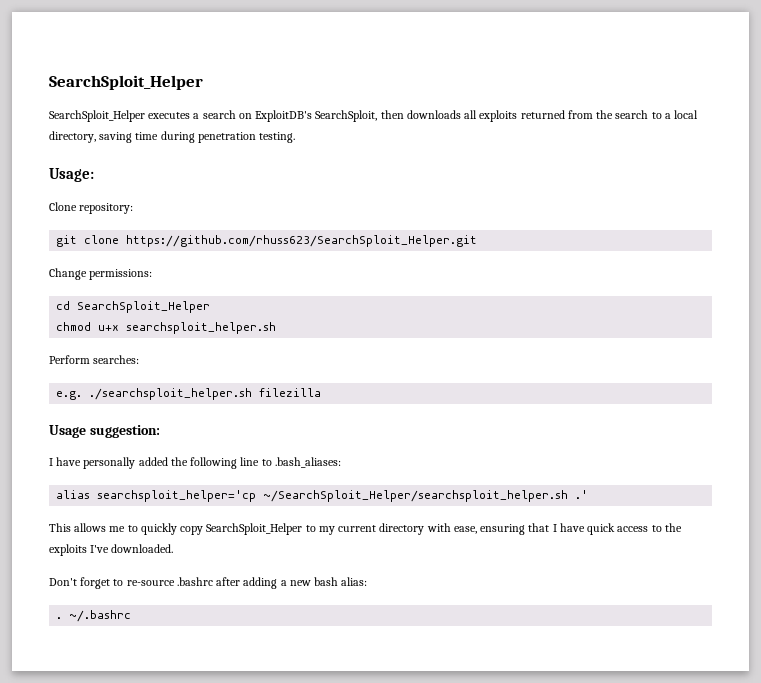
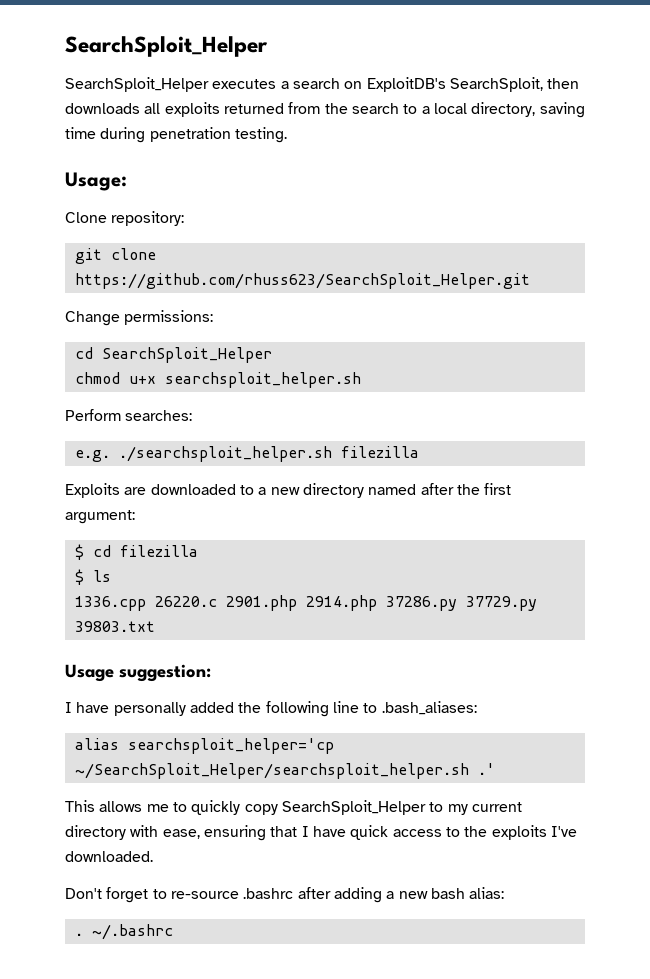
(322, 392) none -> [65,483,512,498] [65,510,135,524] [74,544,198,560] [74,569,111,585] [74,595,537,611] [74,621,155,632] // Exploits are downloaded to a new directory named after the first argument: // $ cd filezilla // $ ls // 1336.cpp 26220.c 2901.php 2914.php 37286.py 37729.py 39803.txt

